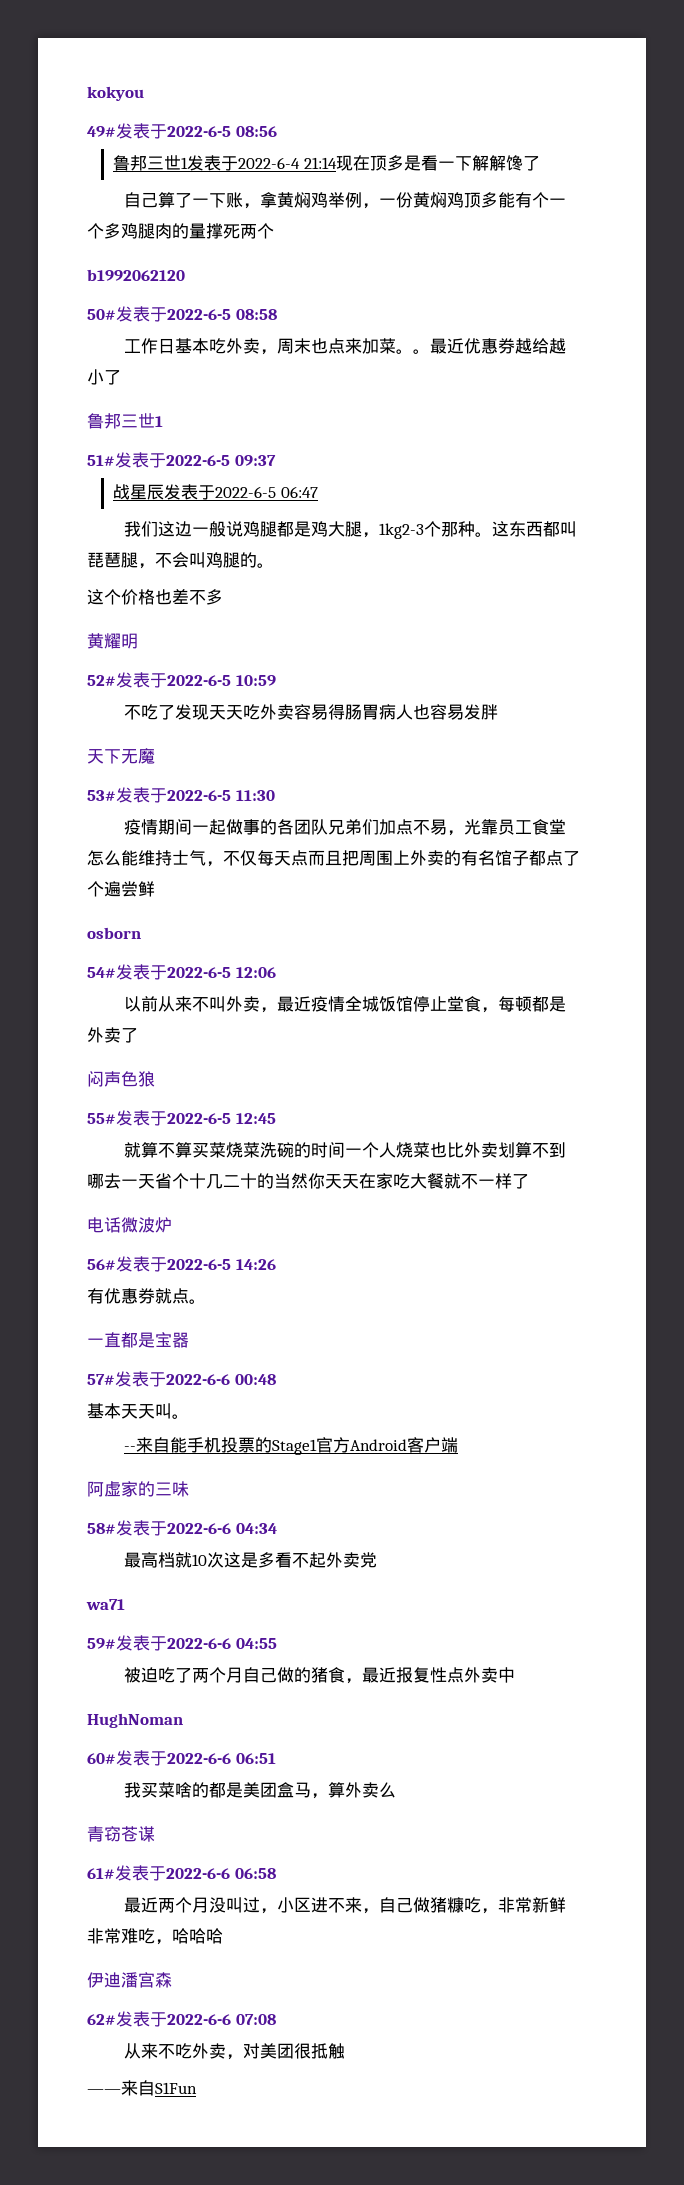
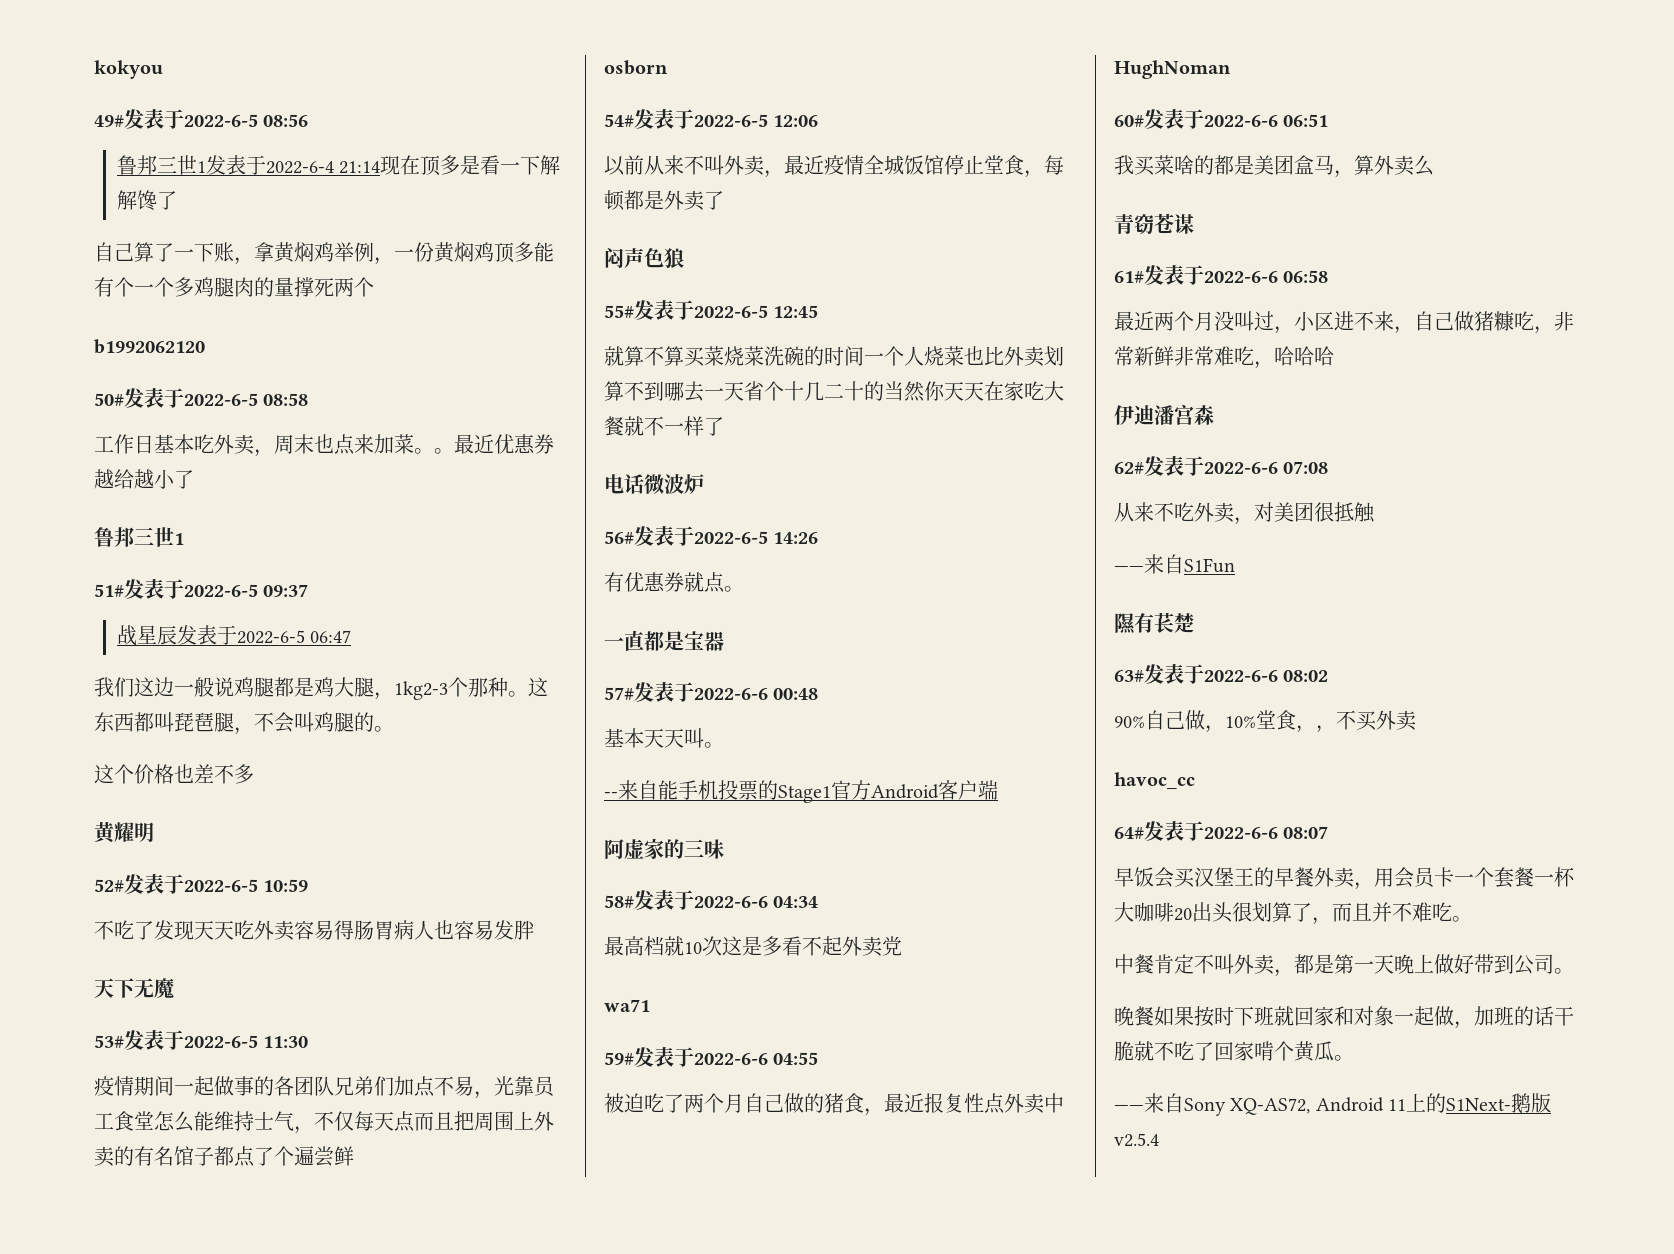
(197, 2088) none -> [1114,612,1194,634] [1114,664,1329,684] [1114,710,1416,733] [1114,772,1195,790] [1114,821,1329,841] [1114,867,1575,890] [1114,902,1472,925] [1114,954,1574,977] [1114,1006,1574,1029] [1114,1041,1354,1062] [1114,1093,1552,1116] [1114,1133,1159,1147] // 隰有苌楚 // 63#发表于2022-6-6 08:02 // 90%自己做，10%堂食，，不买外卖 // havoc_cc // 64#发表于2022-6-6 08:07 // 早饭会买汉堡王的早餐外卖，用会员卡一个套餐一杯大咖啡20出头很划算了，而且并不难吃。 // 中餐肯定不叫外卖，都是第一天晚上做好带到公司。 // 晚餐如果按时下班就回家和对象一起做，加班的话干脆就不吃了回家啃个黄瓜。 // ——来自Sony XQ-AS72, Android 11上的S1Next-鹅版v2.5.4

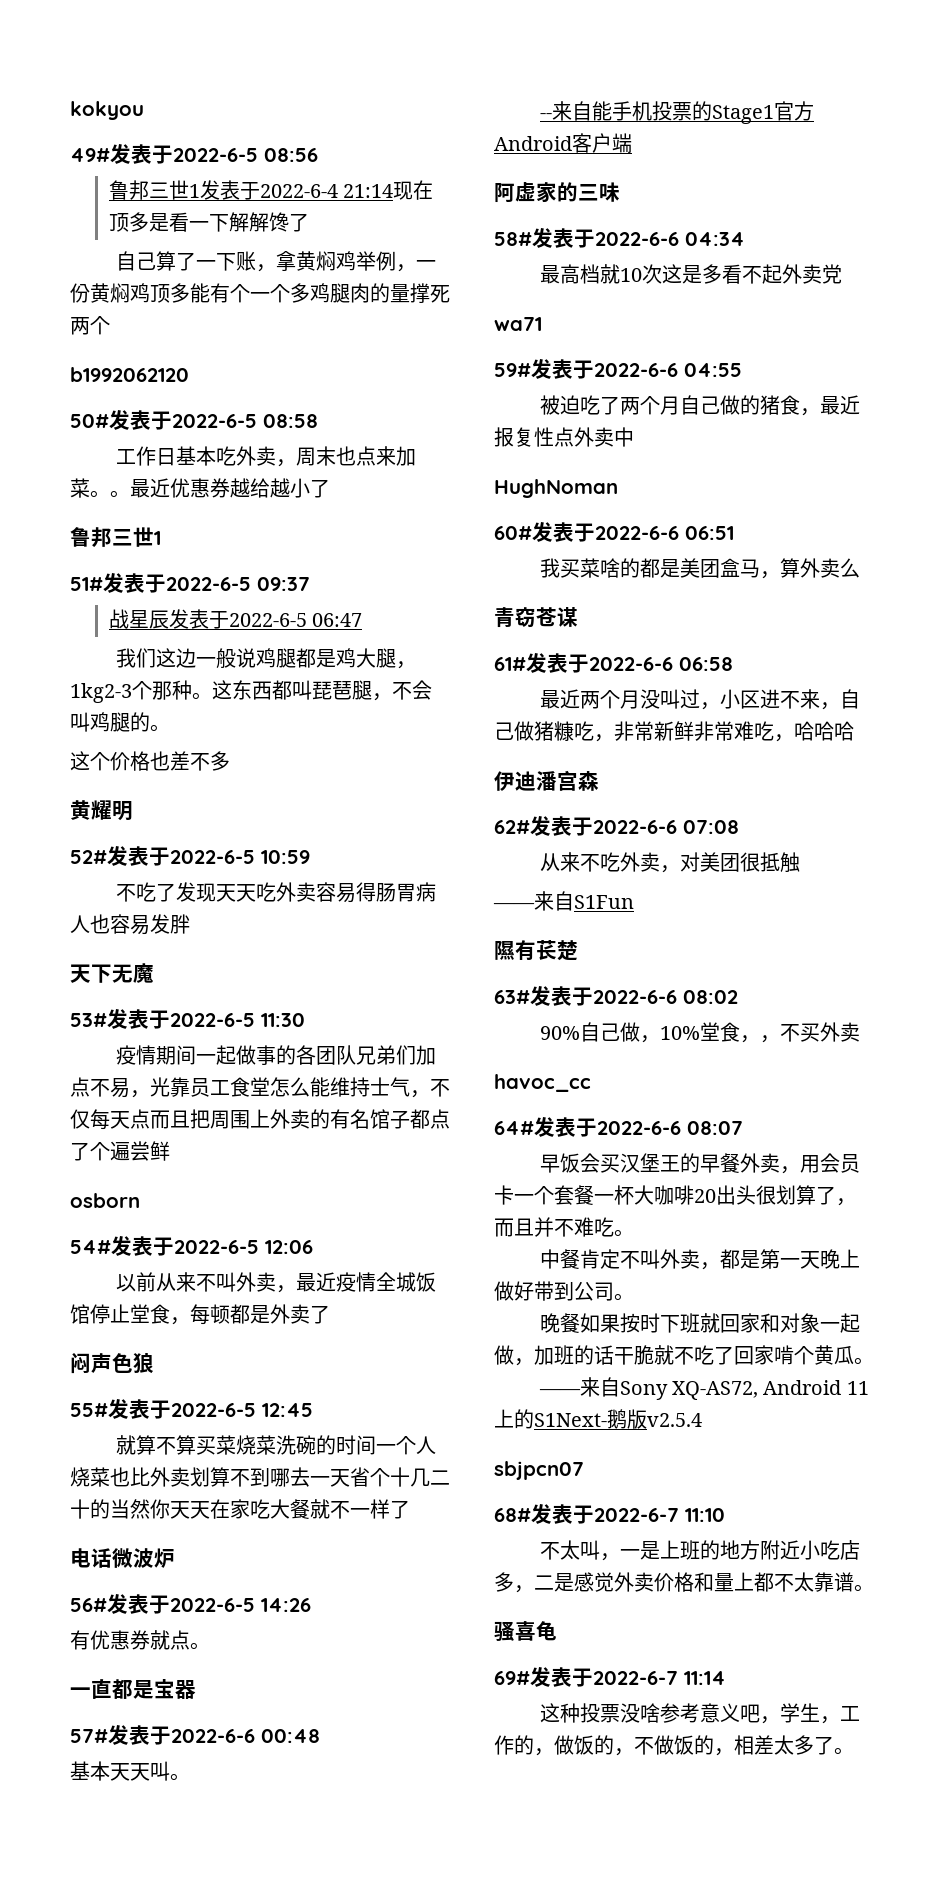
(1159, 1140) none -> [494,1461,584,1480] [494,1504,725,1524] [539,1540,860,1561] [494,1572,874,1593] [494,1621,557,1641] [494,1667,726,1687] [539,1703,860,1724] [494,1735,854,1756] // sbjpcn07 // 68#发表于2022-6-7 11:10 // 不太叫，一是上班的地方附近小吃店多，二是感觉外卖价格和量上都不太靠谱。 // 骚喜龟 // 69#发表于2022-6-7 11:14 // 这种投票没啥参考意义吧，学生，工作的，做饭的，不做饭的，相差太多了。

